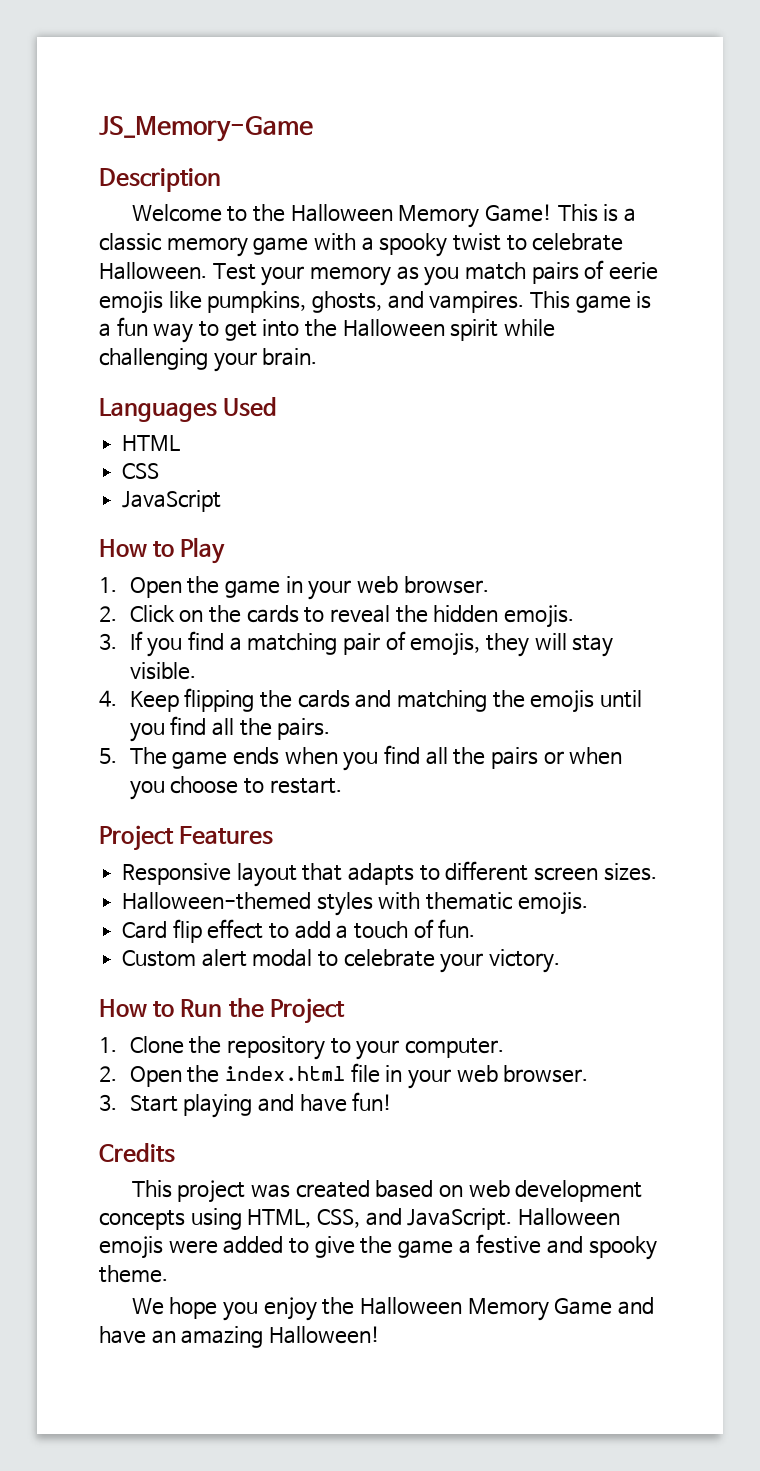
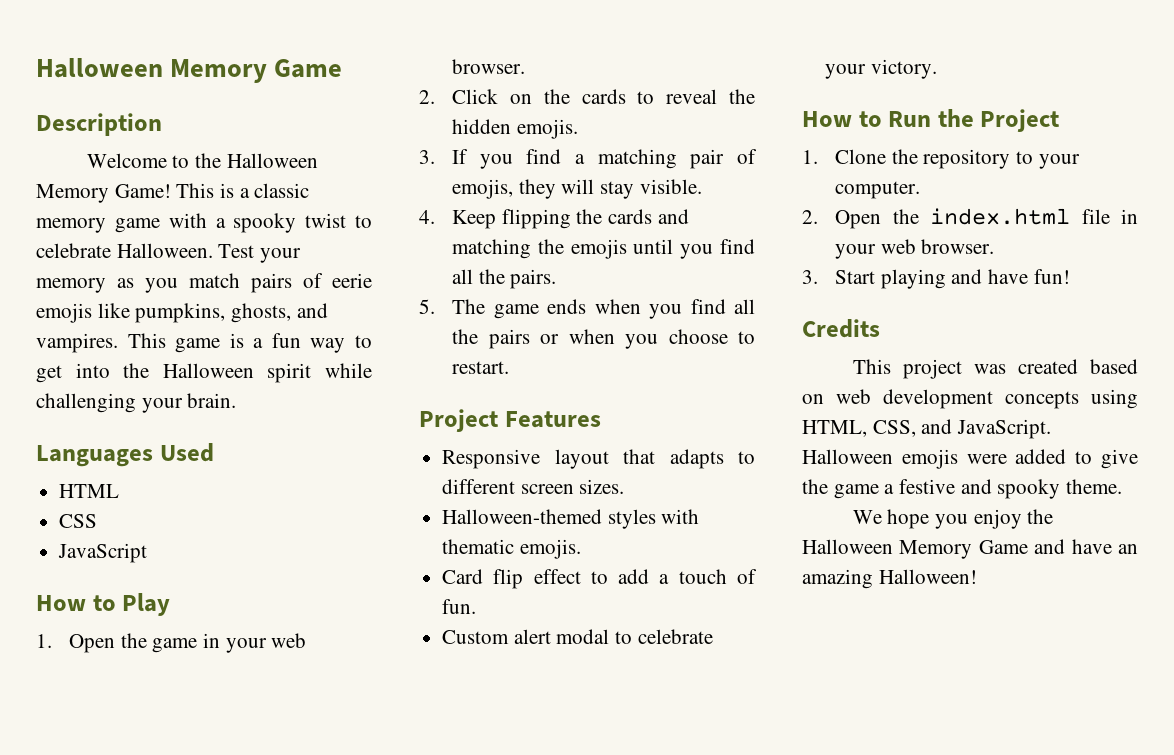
[99,116,313,142] JS_Memory-Game -> [36,58,343,83] Halloween Memory Game

